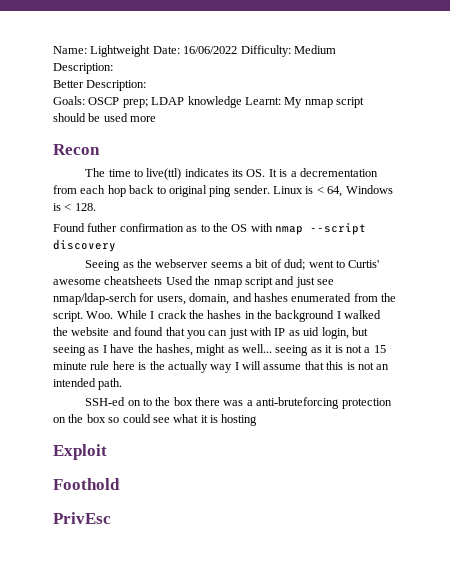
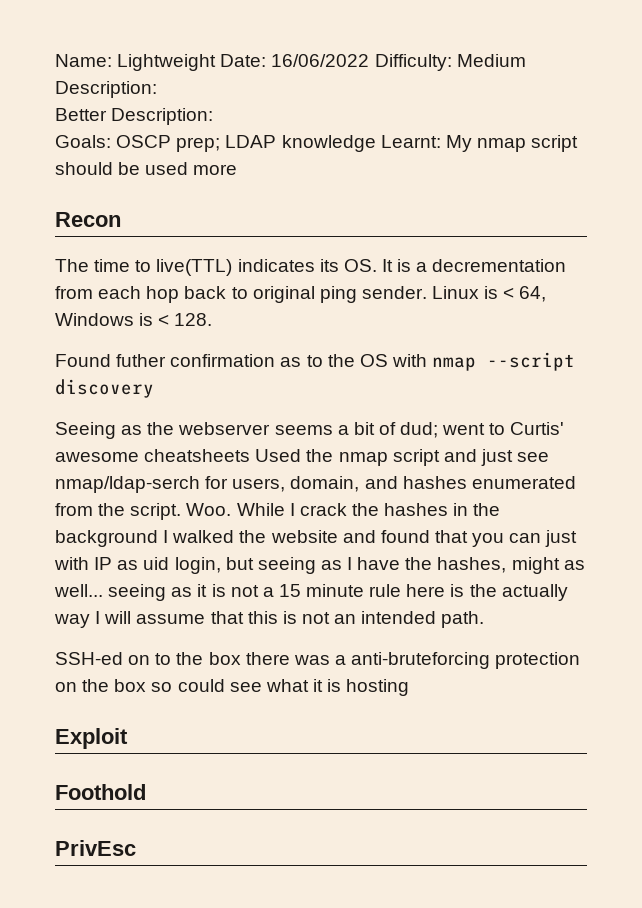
[146,168,182,180] live(ttl) -> [156,259,233,276] live(TTL)

